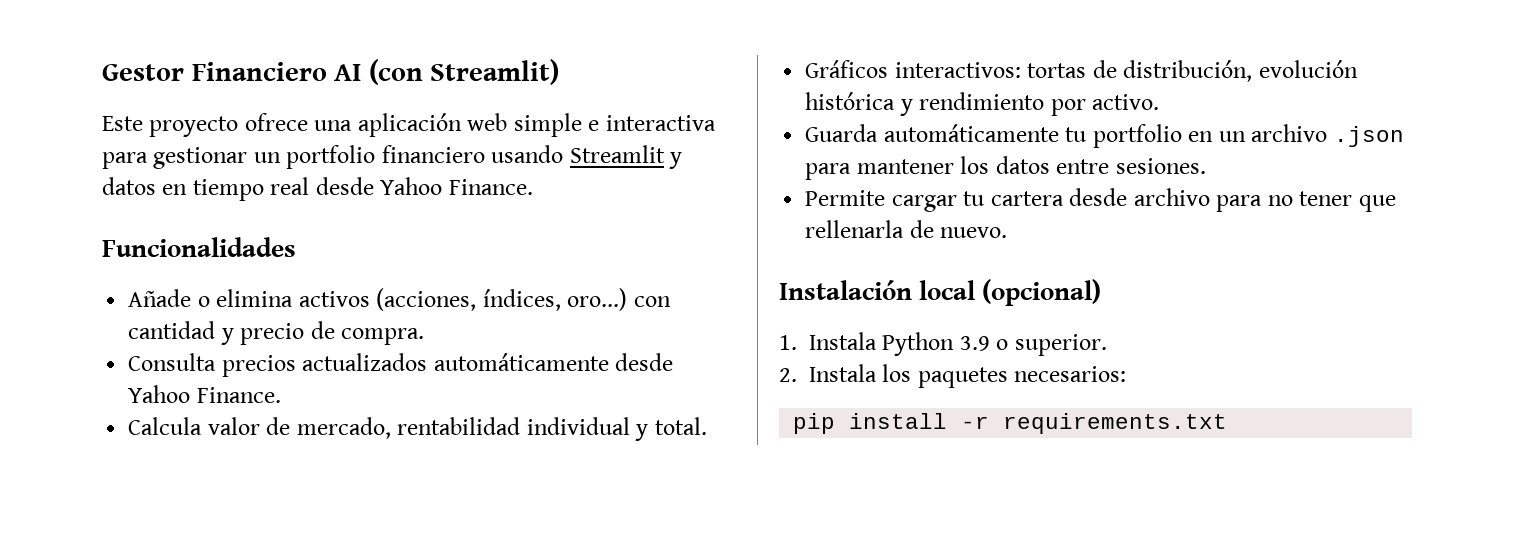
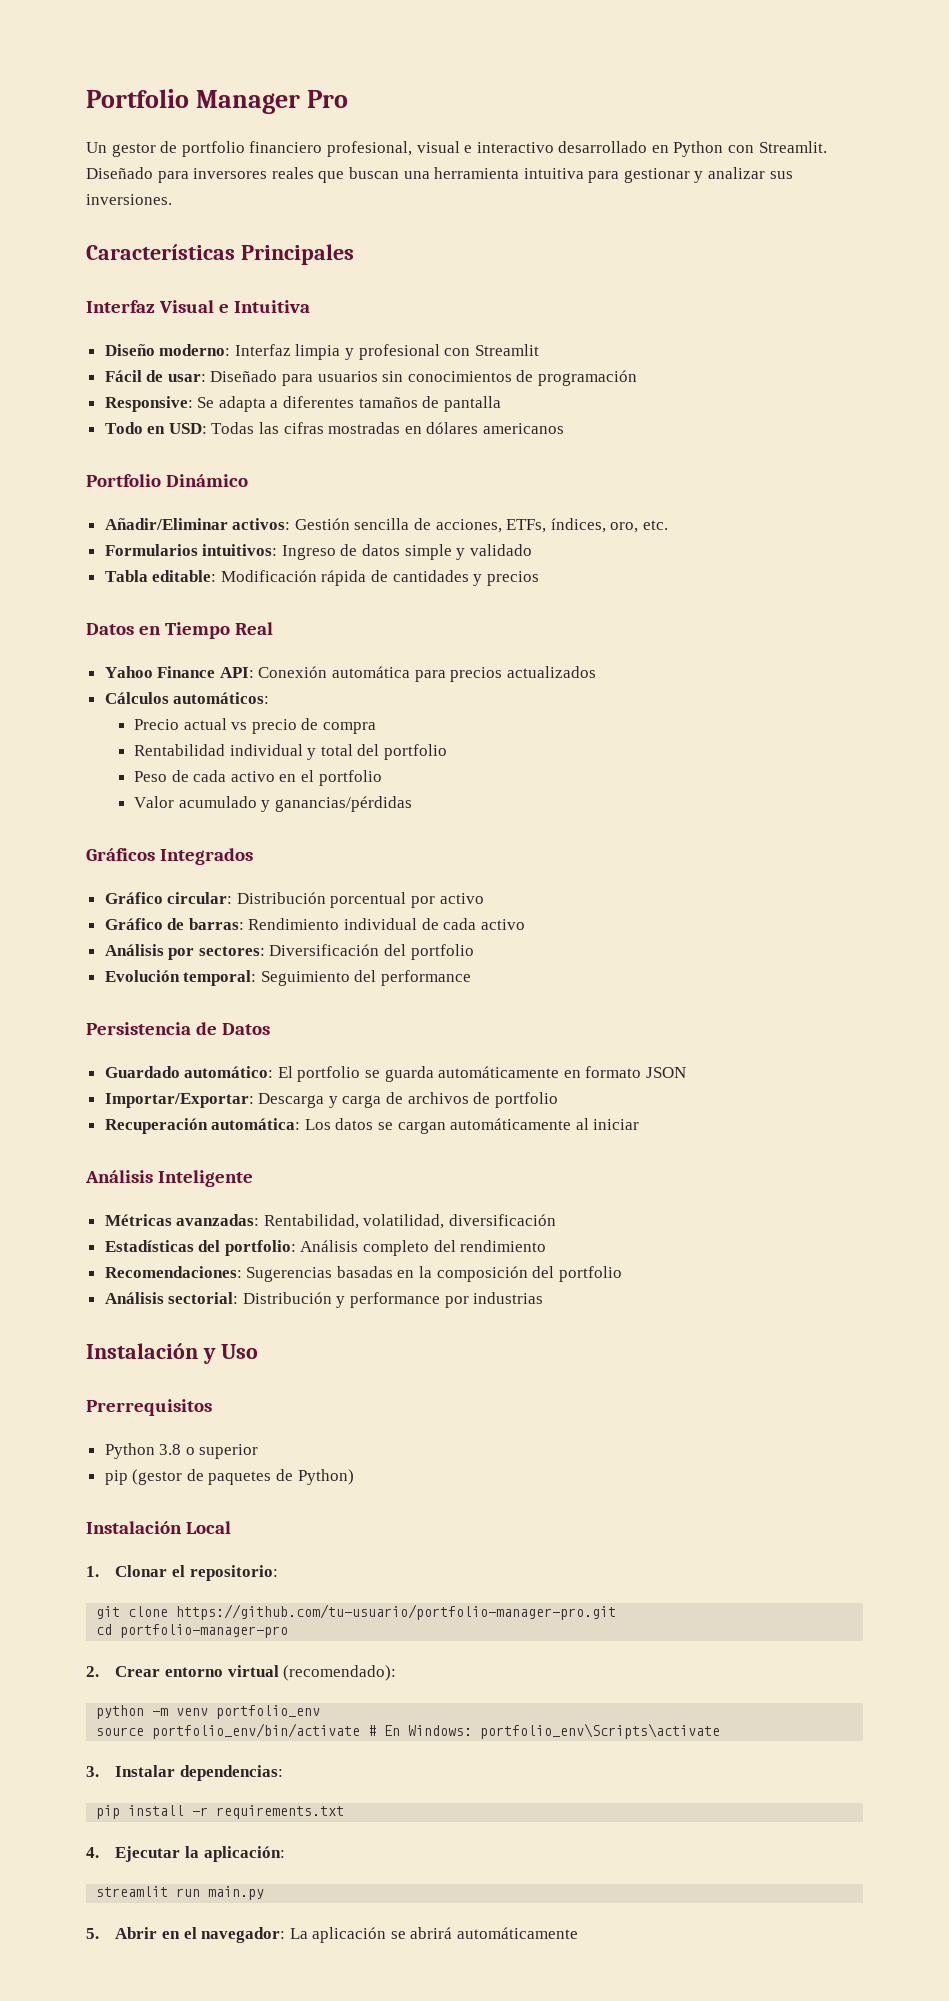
[102,59,560,85] [102,113,716,137] [102,145,683,169] [102,177,533,201] [102,237,296,257] [128,288,671,311] [128,321,425,345] [128,353,674,377] [128,385,281,403] [128,417,707,441] [805,60,1358,82] [805,92,1160,116] [805,124,1404,148] [805,156,1206,180] [805,188,1396,212] [805,220,1008,238] [779,279,1102,306] [779,332,1107,356] [779,364,1127,388] [793,413,1228,434] Gestor Financiero AI (con Streamlit) // Este proyecto ofrece una aplicación web simple e interactiva para gestionar un portfolio financiero usando Streamlit y datos en tiempo real desde Yahoo Finance. // Funcionalidades // Añade o elimina activos (acciones, índices, oro...) con cantidad y precio de compra. // Consulta precios actualizados automáticamente desde Yahoo Finance. // Calcula valor de mercado, rentabilidad individual y total. // Gráficos interactivos: tortas de distribución, evolución histórica y rendimiento por activo. // Guarda automáticamente tu portfolio en un archivo .json para mantener los datos entre sesiones. // Permite cargar tu cartera desde archivo para no tener que rellenarla de nuevo. // Instalación local (opcional) // 1. Instala Python 3.9 o superior. // 2. Instala los paquetes necesarios: // pip install -r requirements.txt -> [86,89,348,114] [86,141,827,157] [86,167,793,183] [86,194,172,205] [86,244,354,265] [86,300,311,313] [104,344,539,360] [104,370,638,386] [104,396,501,412] [104,422,565,434] [86,474,249,487] [104,518,669,533] [104,544,532,560] [104,570,539,586] [86,622,274,639] [104,666,596,682] [104,692,270,704] [134,718,376,734] [134,744,447,760] [134,770,382,786] [134,796,412,812] [86,848,254,865] [104,892,484,908] [104,918,525,930] [104,944,474,960] [104,970,472,986] [86,1022,271,1035] [104,1066,687,1082] [104,1092,558,1108] [104,1118,640,1134] [85,1170,254,1187] [104,1214,557,1229] [104,1240,547,1256] [104,1266,622,1282] [104,1292,544,1308] [86,1343,258,1364] [86,1399,212,1416] [104,1443,259,1459] [104,1469,354,1485] [86,1521,232,1534] [86,1565,278,1581] [96,1604,617,1620] [96,1624,289,1638] [86,1665,397,1681] [96,1705,321,1719] [96,1723,721,1739] [86,1765,283,1781] [96,1805,345,1819] [86,1846,285,1862] [96,1886,265,1900] [86,1927,579,1943] Portfolio Manager Pro // Un gestor de portfolio financiero profesional, visual e interactivo desarrollado en Python con Streamlit. Diseñado para inversores reales que buscan una herramienta intuitiva para gestionar y analizar sus inversiones. // Características Principales // Interfaz Visual e Intuitiva // Diseño moderno: Interfaz limpia y profesional con Streamlit // Fácil de usar: Diseñado para usuarios sin conocimientos de programación // Responsive: Se adapta a diferentes tamaños de pantalla // Todo en USD: Todas las cifras mostradas en dólares americanos // Portfolio Dinámico // Añadir/Eliminar activos: Gestión sencilla de acciones, ETFs, índices, oro, etc. // Formularios intuitivos: Ingreso de datos simple y validado // Tabla editable: Modificación rápida de cantidades y precios // Datos en Tiempo Real // Yahoo Finance API: Conexión automática para precios actualizados // Cálculos automáticos: // Precio actual vs precio de compra // Rentabilidad individual y total del portfolio // Peso de cada activo en el portfolio // Valor acumulado y ganancias/pérdidas // Gráficos Integrados // Gráfico circular: Distribución porcentual por activo // Gráfico de barras: Rendimiento individual de cada activo // Análisis por sectores: Diversificación del portfolio // Evolución temporal: Seguimiento del performance // Persistencia de Datos // Guardado automático: El portfolio se guarda automáticamente en formato JSON // Importar/Exportar: Descarga y carga de archivos de portfolio // Recuperación automática: Los datos se cargan automáticamente al iniciar // Análisis Inteligente // Métricas avanzadas: Rentabilidad, volatilidad, diversificación // Estadísticas del portfolio: Análisis completo del rendimiento // Recomendaciones: Sugerencias basadas en la composición del portfolio // Análisis sectorial: Distribución y performance por industrias // Instalación y Uso // Prerrequisitos // Python 3.8 o superior // pip (gestor de paquetes de Python) // Instalación Local // 1. Clonar el repositorio: // git clone https://github.com/tu-usuario/portfolio-manager-pro.git // cd portfolio-manager-pro // 2. Crear entorno virtual (recomendado): // python -m venv portfolio_env // source portfolio_env/bin/activate # En Windows: portfolio_env\Scripts\activate // 3. Instalar dependencias: // pip install -r requirements.txt // 4. Ejecutar la aplicación: // streamlit run main.py // 5. Abrir en el navegador: La aplicación se abrirá automáticamente

